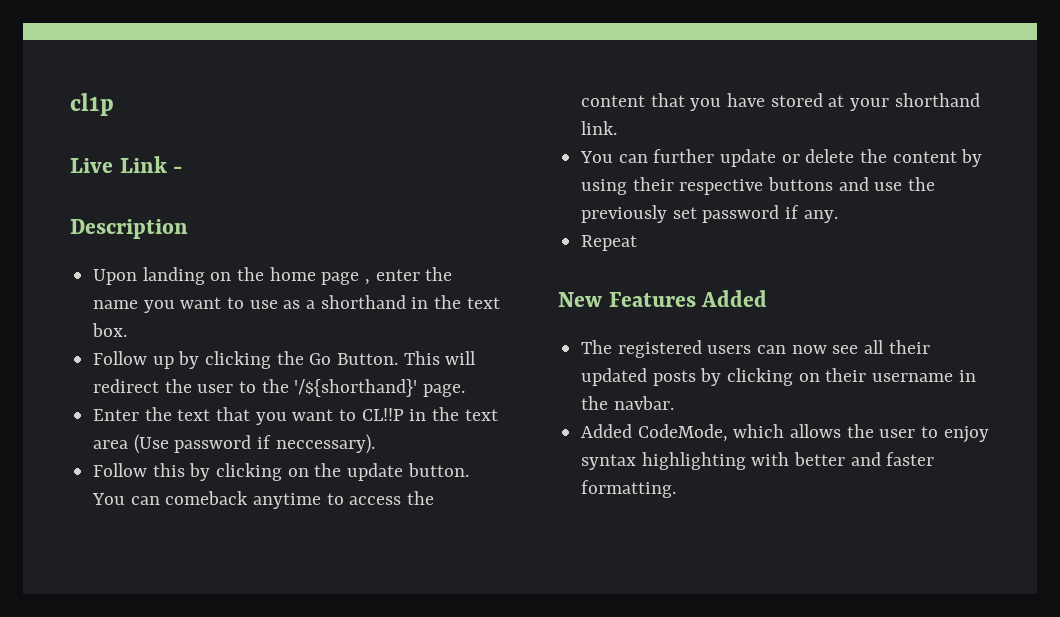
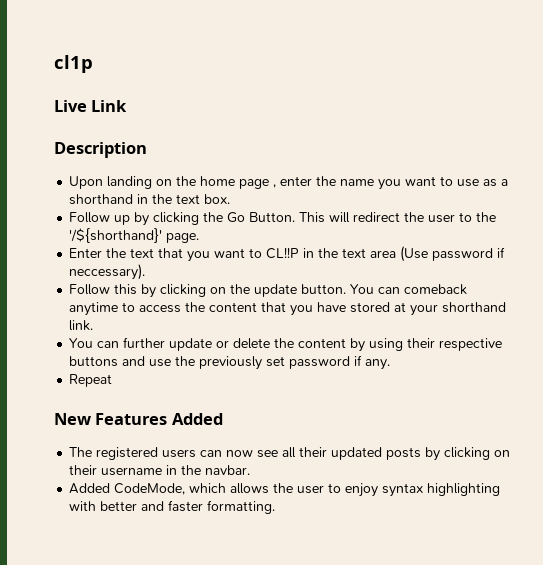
[173,166,183,173] - -> (128, 106) none

